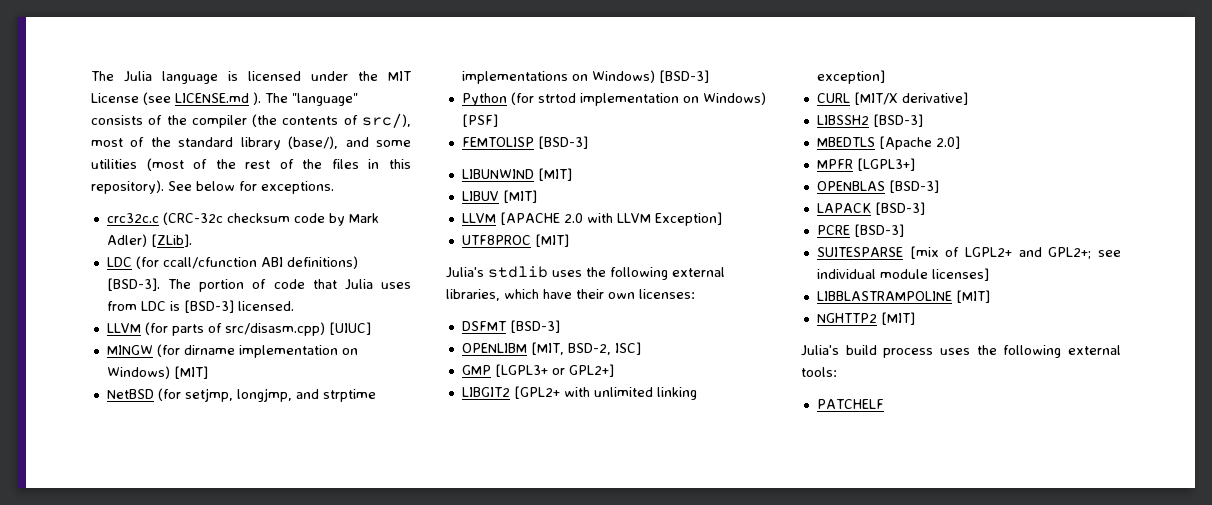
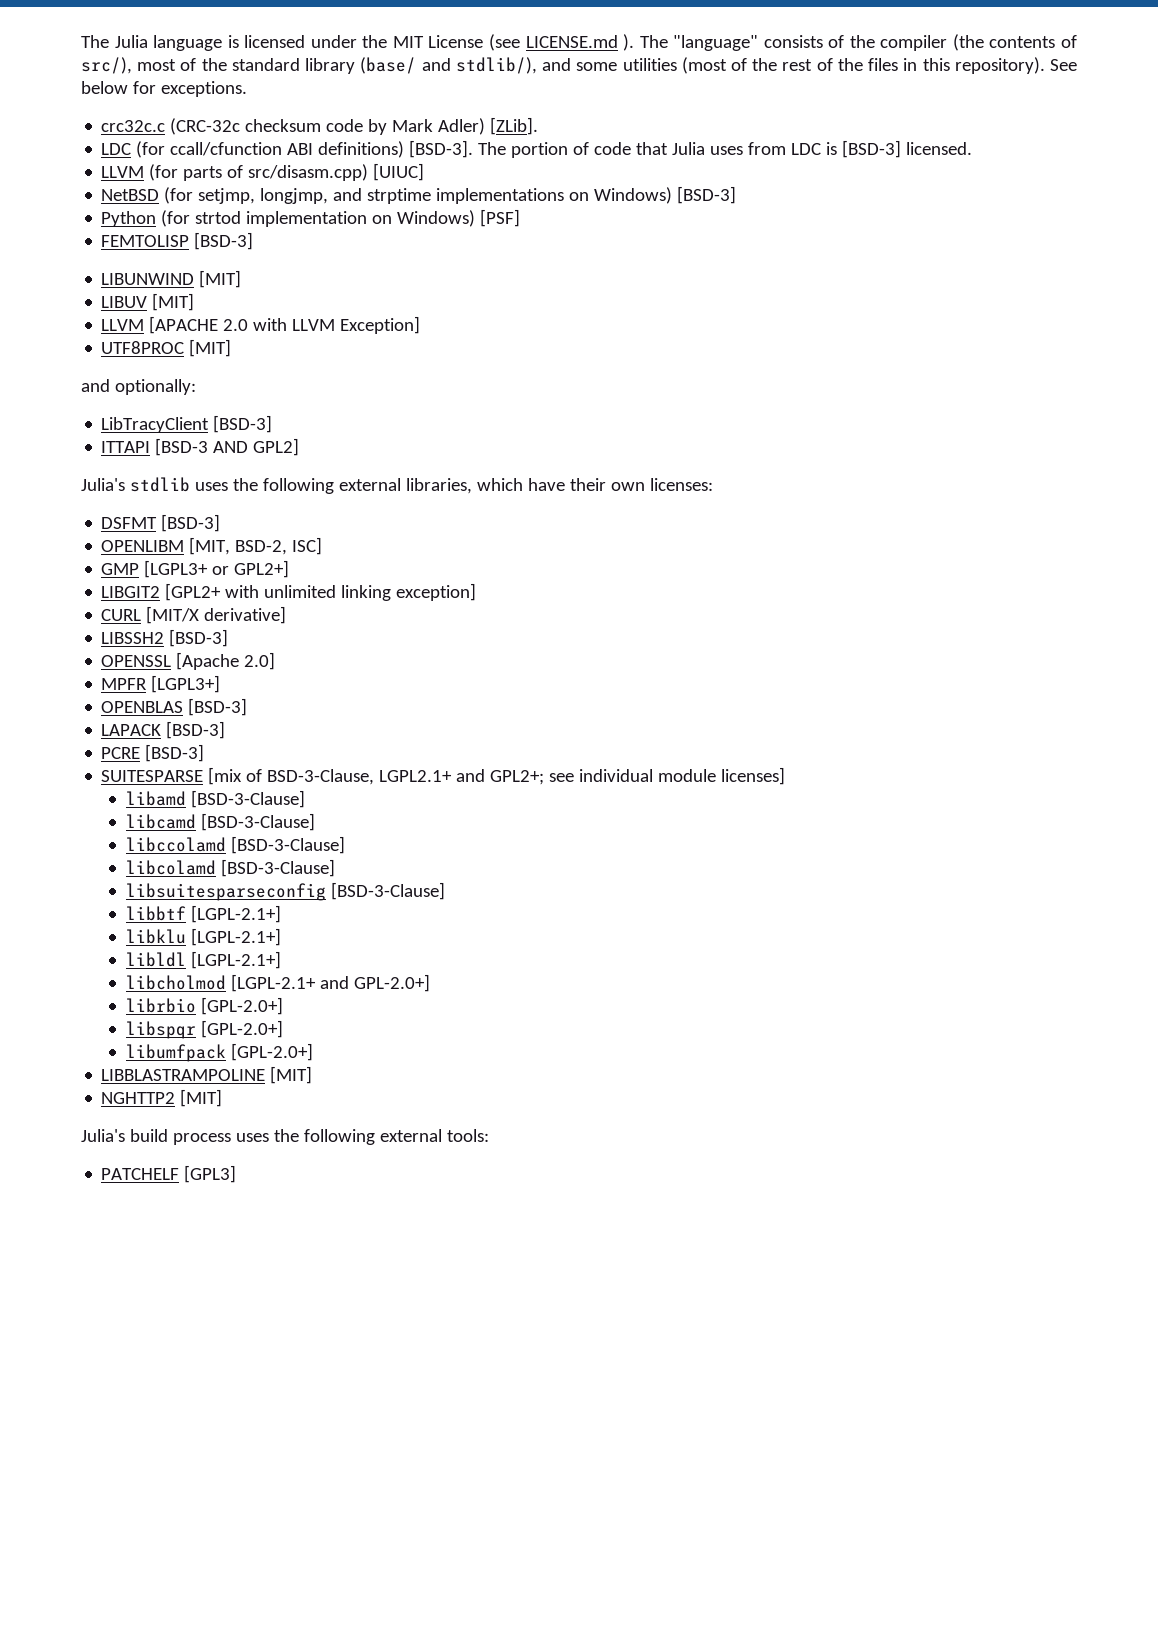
[288,136,339,149] (base/), -> [360,57,537,74] (base/ and stdlib/),
[106,344,358,358] [106,366,208,379] // MINGW (for dirname implementation on Windows) [MIT] -> (425, 172) none
(569, 240) none -> [81,379,196,395] [101,415,273,433] [101,438,300,456] // and optionally: // LibTracyClient [BSD-3] // ITTAPI [BSD-3 AND GPL2]
[816,137,875,147] MBEDTLS -> [101,655,172,667] OPENSSL
[964,247,1012,257] LGPL2+ -> [267,769,453,785] BSD-3-Clause, LGPL2.1+
(989, 274) none -> [125,790,305,808] [125,813,315,831] [125,836,345,854] [125,859,335,877] [125,882,445,901] [125,905,281,923] [125,928,281,946] [125,951,281,969] [125,974,430,992] [125,997,283,1015] [125,1020,283,1039] [125,1043,313,1062] // libamd [BSD-3-Clause] // libcamd [BSD-3-Clause] // libccolamd [BSD-3-Clause] // libcolamd [BSD-3-Clause] // libsuitesparseconfig [BSD-3-Clause] // libbtf [LGPL-2.1+] // libklu [LGPL-2.1+] // libldl [LGPL-2.1+] // libcholmod [LGPL-2.1+ and GPL-2.0+] // librbio [GPL-2.0+] // libspqr [GPL-2.0+] // libumfpack [GPL-2.0+]
(884, 404) none -> [184,1165,237,1183] [GPL3]

